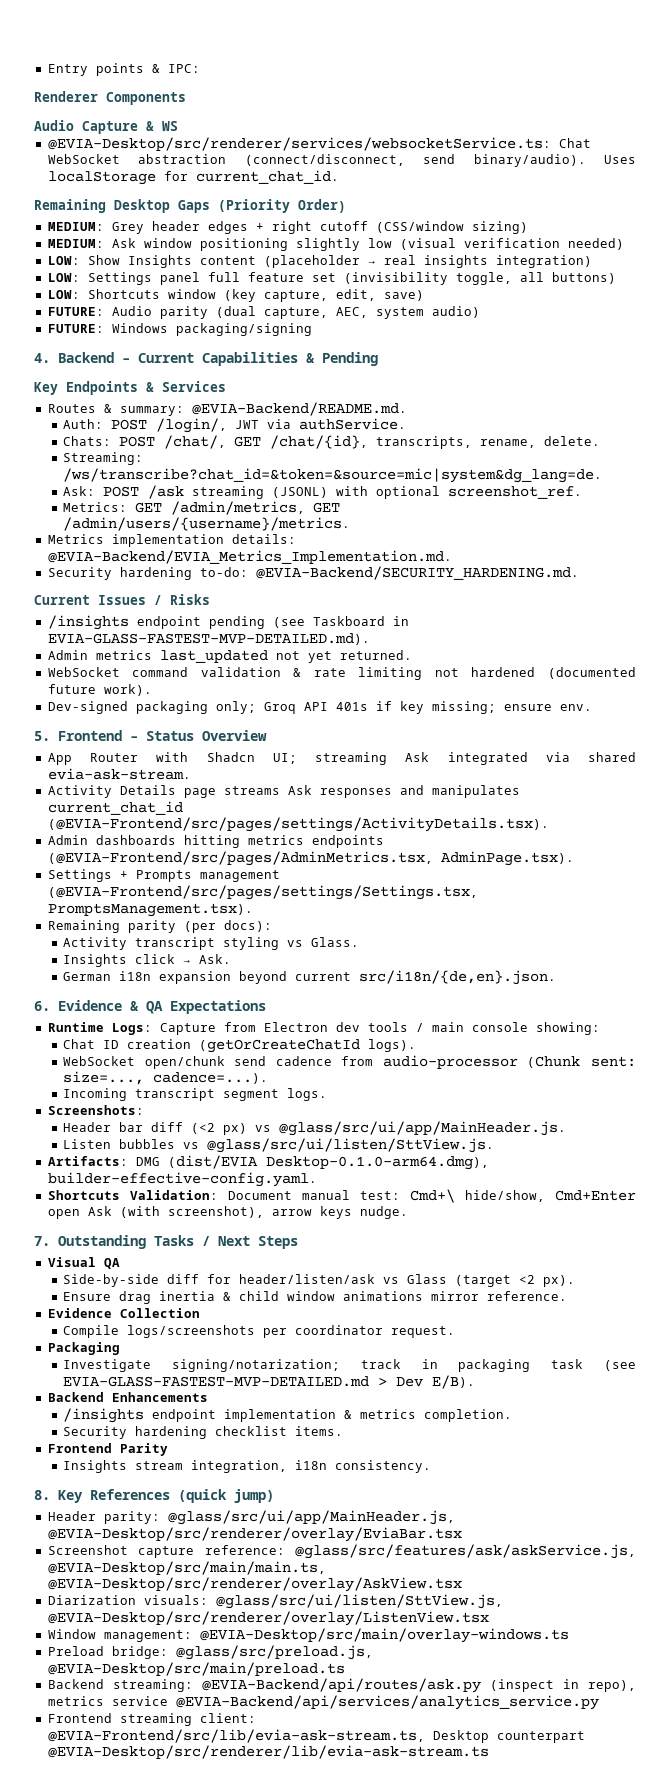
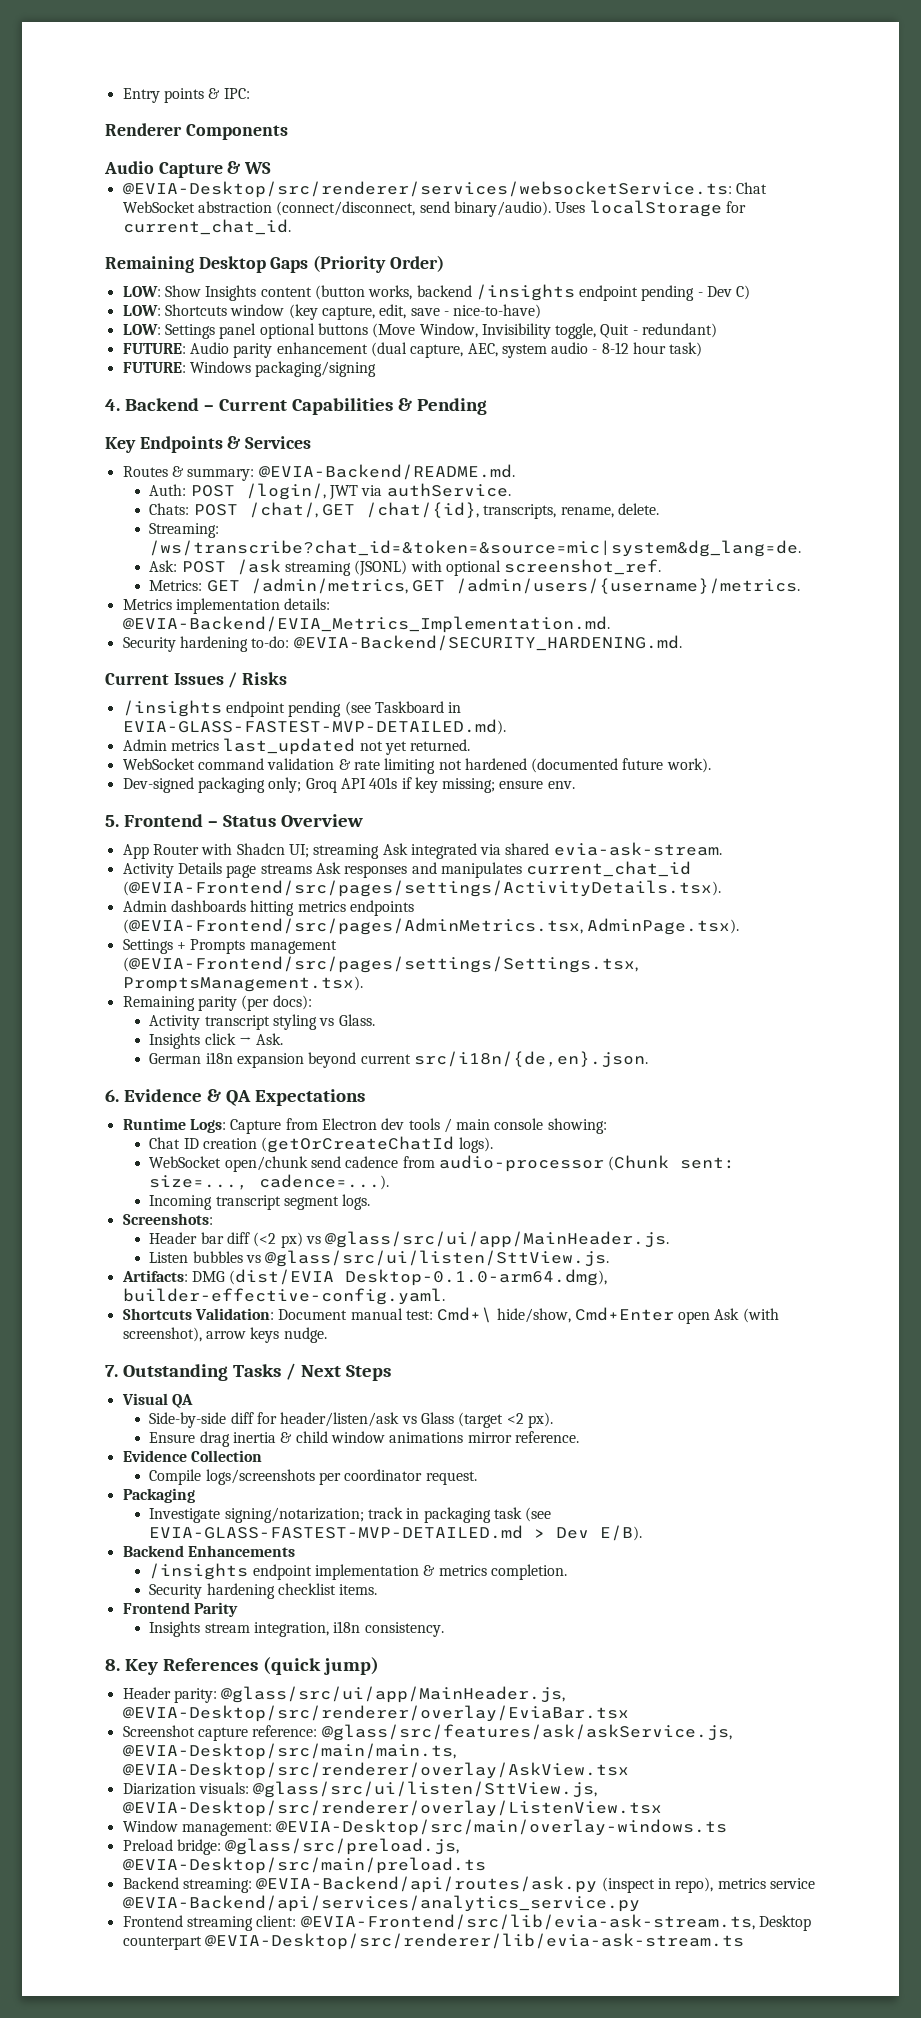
[47,221,528,234] [47,238,624,251] [47,255,592,268] [47,272,616,285] MEDIUM: Grey header edges + right cutoff (CSS/window sizing) // MEDIUM: Ask window positioning slightly low (visual verification needed) // LOW: Show Insights content (placeholder → real insights integration) // LOW: Settings panel full feature set (invisibility toggle, all buttons) -> [122,284,751,301] LOW: Show Insights content (button works, backend /insights endpoint pending - Dev C)
[383,290,424,301] save) -> [410,304,542,319] [122,323,718,339] save - nice-to-have) // LOW: Settings panel optional buttons (Move Window, Invisibility toggle, Quit - redundant)
(208, 312) none -> [276,342,368,354] enhancement
[431,306,480,318] audio) -> [551,342,703,357] audio - 8-12 hour task)

